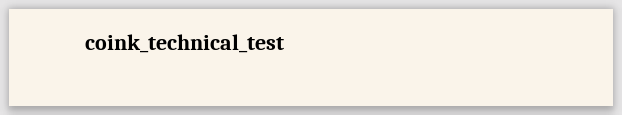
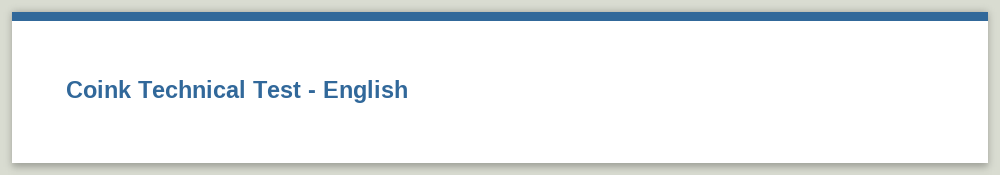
[85,34,284,53] coink_technical_test -> [66,80,408,103] Coink Technical Test - English

